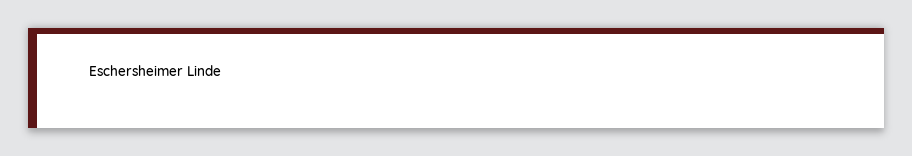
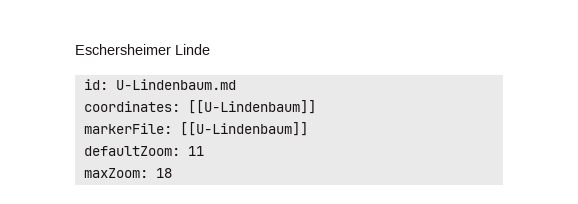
(221, 70) none -> [83,79,236,90] [83,100,316,114] [83,122,308,136] [83,146,204,156] [83,168,172,178] // id: U-Lindenbaum.md // coordinates: [[U-Lindenbaum]] // markerFile: [[U-Lindenbaum]] // defaultZoom: 11 // maxZoom: 18

